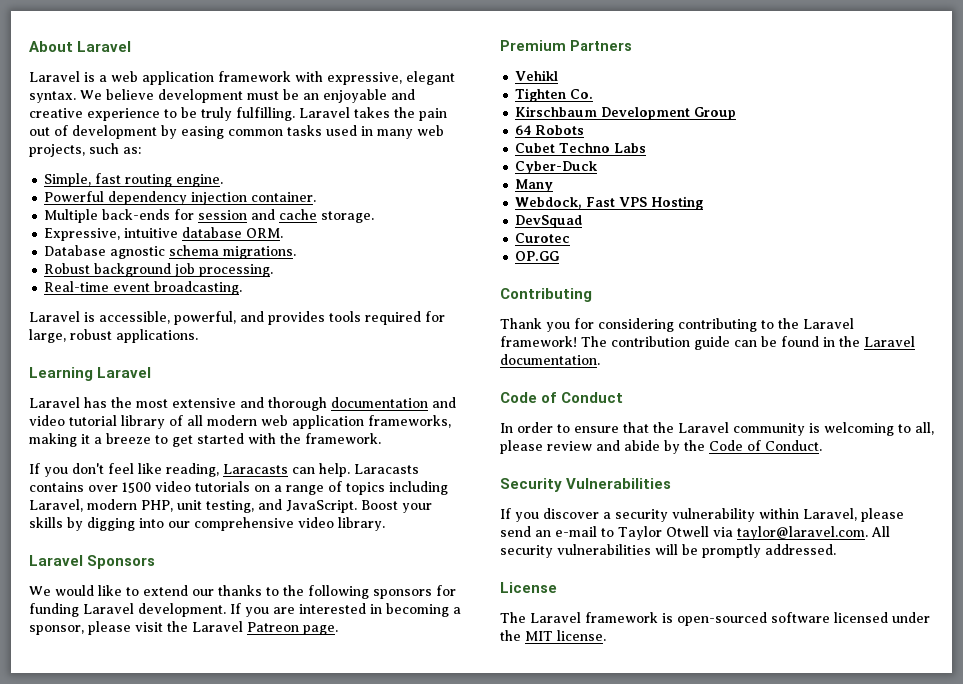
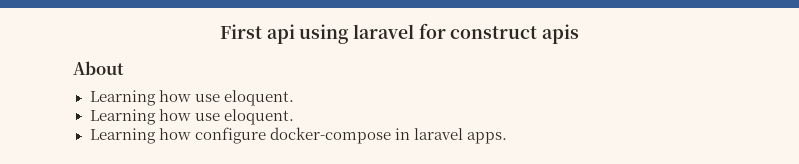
[29,41,132,52] [29,71,455,85] [29,89,415,103] [29,107,447,121] [29,125,444,139] [29,143,141,157] [44,173,224,187] [44,191,317,205] [44,209,375,223] [44,227,284,241] [44,245,297,259] [44,263,274,277] [44,281,243,295] [29,311,445,325] [29,329,198,343] [29,367,152,381] [29,397,456,411] [29,415,451,429] [29,433,381,447] [29,463,419,477] [29,481,448,495] [29,499,432,513] [29,517,385,531] [29,555,156,569] [29,585,456,599] [29,603,461,617] [29,621,338,635] [500,40,632,51] [515,70,559,81] [515,88,594,102] [515,106,737,120] [515,125,585,135] [515,143,647,153] [515,161,599,174] [515,179,554,192] [515,196,704,210] [515,215,583,228] [515,233,571,243] [515,251,561,261] [500,288,592,302] [500,318,854,332] [500,336,915,350] [500,354,600,365] [500,392,624,403] [500,422,934,436] [500,440,822,454] [500,478,672,492] [500,508,904,522] [500,526,890,540] [500,544,836,558] [500,582,557,593] [500,612,930,626] [500,630,606,641] About Laravel // Laravel is a web application framework with expressive, elegant syntax. We believe development must be an enjoyable and creative experience to be truly fulfilling. Laravel takes the pain out of development by easing common tasks used in many web projects, such as: // Simple, fast routing engine. // Powerful dependency injection container. // Multiple back-ends for session and cache storage. // Expressive, intuitive database ORM. // Database agnostic schema migrations. // Robust background job processing. // Real-time event broadcasting. // Laravel is accessible, powerful, and provides tools required for large, robust applications. // Learning Laravel // Laravel has the most extensive and thorough documentation and video tutorial library of all modern web application frameworks, making it a breeze to get started with the framework. // If you don't feel like reading, Laracasts can help. Laracasts contains over 1500 video tutorials on a range of topics including Laravel, modern PHP, unit testing, and JavaScript. Boost your skills by digging into our comprehensive video library. // Laravel Sponsors // We would like to extend our thanks to the following sponsors for funding Laravel development. If you are interested in becoming a sponsor, please visit the Laravel Patreon page. // Premium Partners // Vehikl // Tighten Co. // Kirschbaum Development Group // 64 Robots // Cubet Techno Labs // Cyber-Duck // Many // Webdock, Fast VPS Hosting // DevSquad // Curotec // OP.GG // Contributing // Thank you for considering contributing to the Laravel framework! The contribution guide can be found in the Laravel documentation. // Code of Conduct // In order to ensure that the Laravel community is welcoming to all, please review and abide by the Code of Conduct. // Security Vulnerabilities // If you discover a security vulnerability within Laravel, please send an e-mail to Taylor Otwell via taylor@laravel.com. All security vulnerabilities will be promptly addressed. // License // The Laravel framework is open-sourced software licensed under the MIT license. -> [219,23,580,44] [73,61,124,75] [89,90,294,106] [89,109,294,125] [89,127,507,144] First api using laravel for construct apis // About // Learning how use eloquent. // Learning how use eloquent. // Learning how configure docker-compose in laravel apps.

